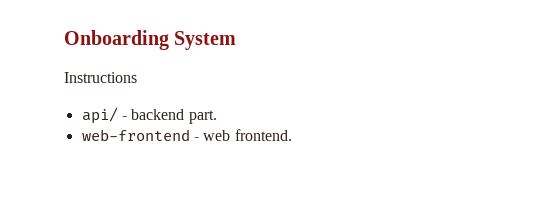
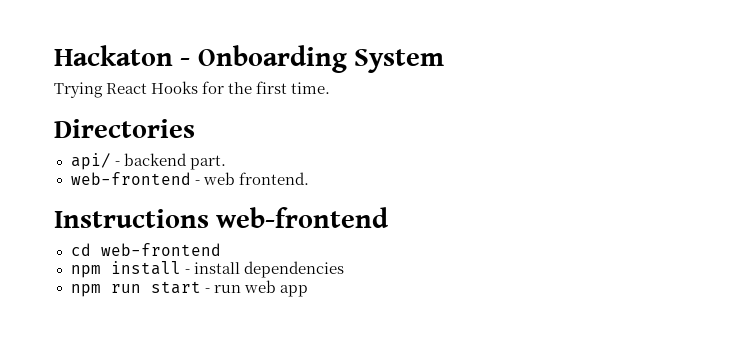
(64, 40) none -> [54,45,191,66] Hackaton -
[64,72,137,83] Instructions -> [54,81,331,98] [54,119,195,138] Trying React Hooks for the first time. // Directories
(292, 135) none -> [54,207,390,228] [70,243,221,256] [70,261,344,278] [70,280,308,297] // Instructions web-frontend // cd web-frontend // npm install - install dependencies // npm run start - run web app

